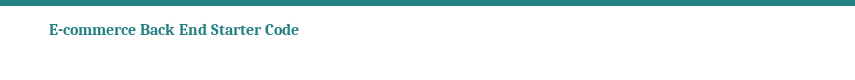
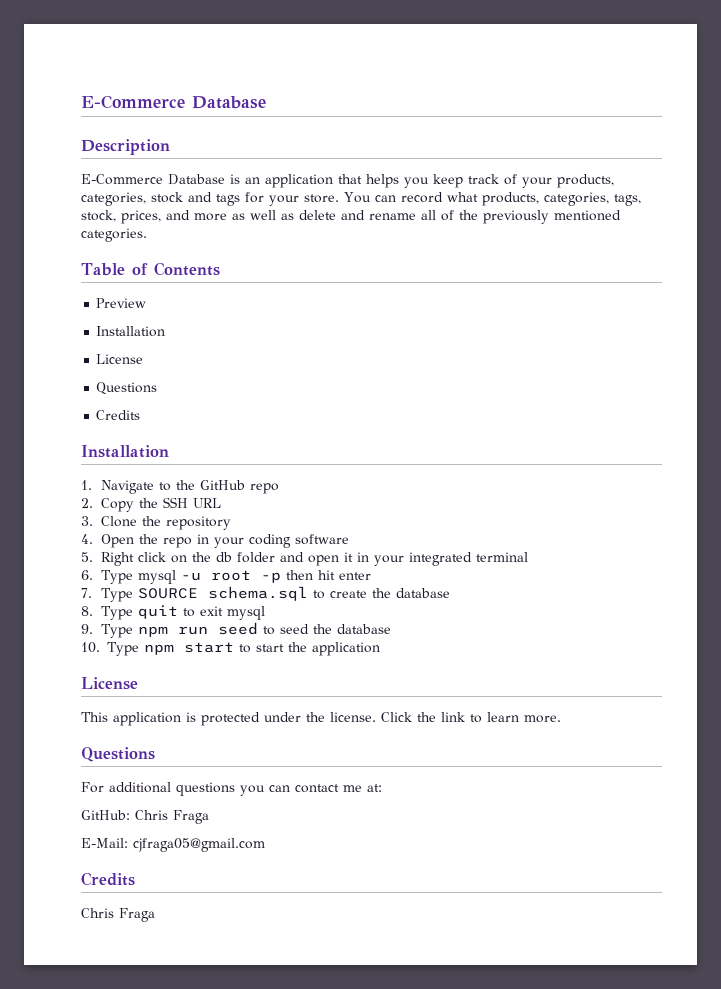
[49,23,300,35] E-commerce Back End Starter Code -> [81,95,266,109] [81,139,170,155] [81,174,614,188] [81,192,641,206] [81,210,621,224] [81,228,147,242] [81,262,220,276] [96,298,147,308] [96,326,166,337] [96,354,144,364] [96,382,158,395] [96,410,141,420] [81,445,169,458] [81,480,279,494] [81,497,221,512] [81,516,231,530] [81,534,349,548] [81,552,528,566] [81,570,371,584] [81,586,450,602] [81,605,265,620] [81,622,391,638] [81,642,380,656] [81,677,138,690] [81,712,561,726] [81,747,155,762] [81,782,382,796] [81,810,209,824] [81,838,265,852] [81,872,135,886] [81,908,155,922] E-Commerce Database // Description // E-Commerce Database is an application that helps you keep track of your products, categories, stock and tags for your store. You can record what products, categories, tags, stock, prices, and more as well as delete and rename all of the previously mentioned categories. // Table of Contents // Preview // Installation // License // Questions // Credits // Installation // 1. Navigate to the GitHub repo // 2. Copy the SSH URL // 3. Clone the repository // 4. Open the repo in your coding software // 5. Right click on the db folder and open it in your integrated terminal // 6. Type mysql -u root -p then hit enter // 7. Type SOURCE schema.sql to create the database // 8. Type quit to exit mysql // 9. Type npm run seed to seed the database // 10. Type npm start to start the application // License // This application is protected under the license. Click the link to learn more. // Questions // For additional questions you can contact me at: // GitHub: Chris Fraga // E-Mail: cjfraga05@gmail.com // Credits // Chris Fraga

